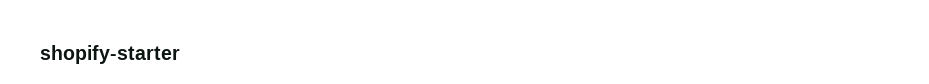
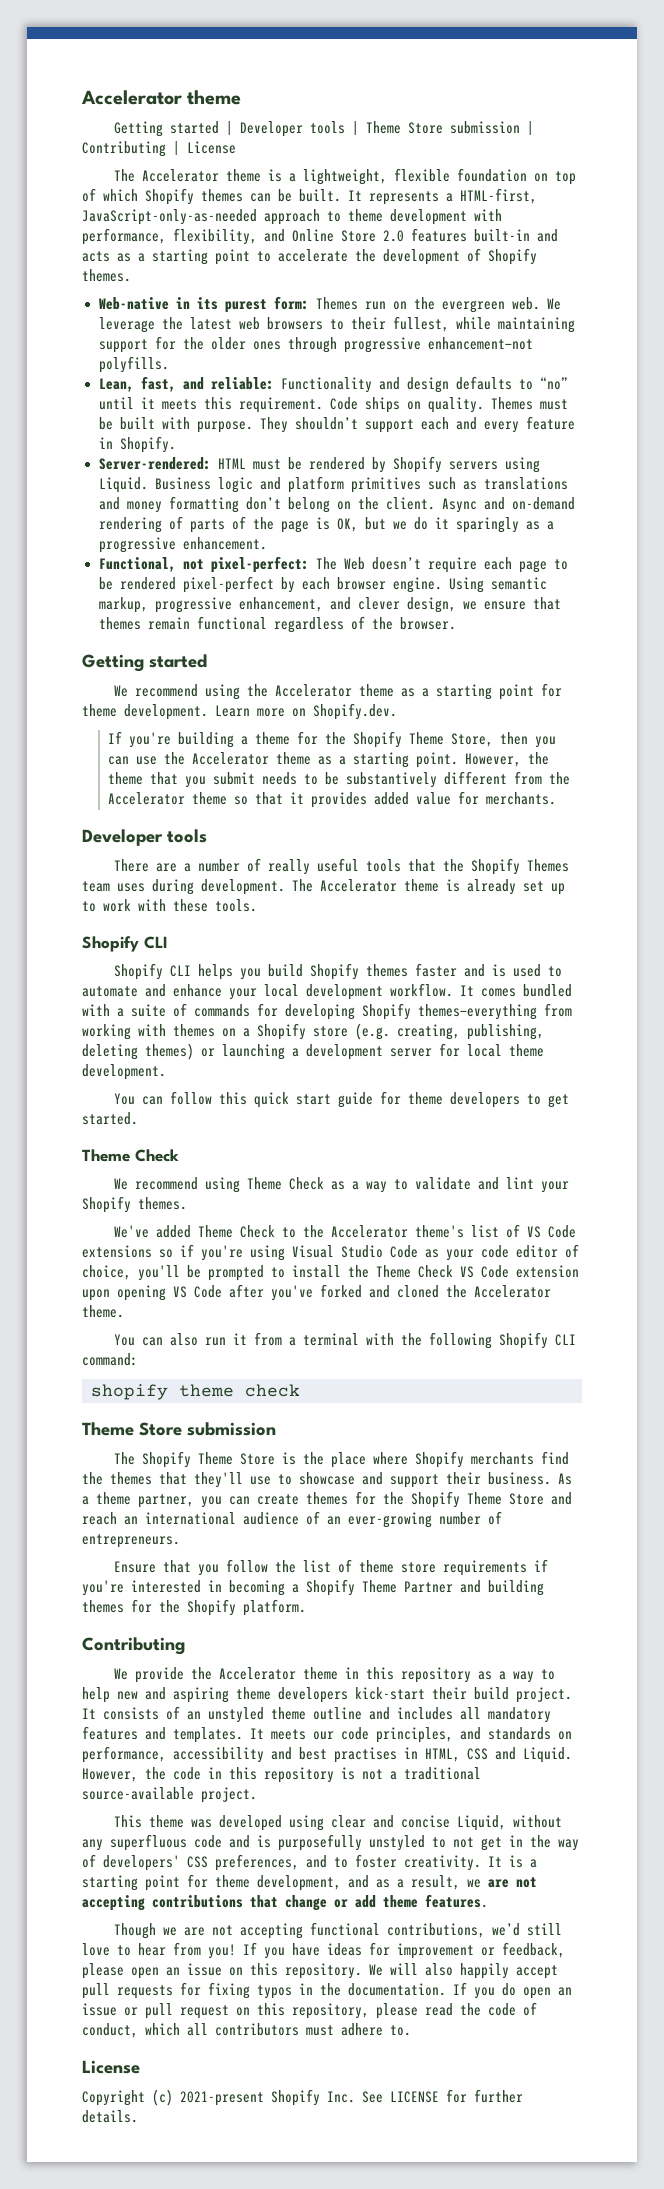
[40,45,180,64] shopify-starter -> [81,90,242,105] [113,121,534,137] [82,141,236,157] [113,168,576,185] [82,188,537,205] [82,209,502,225] [82,228,558,245] [82,248,537,265] [82,269,131,282] [98,296,561,313] [98,316,575,333] [98,336,533,353] [98,356,169,373] [98,376,568,393] [98,397,568,413] [98,416,575,433] [98,436,176,453] [98,456,540,473] [98,476,568,493] [98,496,575,513] [98,516,554,533] [98,537,267,553] [98,556,568,573] [98,576,547,593] [98,597,561,613] [98,616,456,633] [82,654,207,672] [113,683,562,700] [82,703,397,720] [108,731,557,748] [108,752,550,768] [108,771,571,788] [108,791,557,808] [82,829,207,846] [113,858,569,875] [82,879,565,895] [82,899,257,912] [82,936,168,952] [113,963,562,980] [82,983,572,1000] [82,1003,572,1020] [82,1023,544,1040] [82,1043,544,1060] [82,1064,166,1080] [113,1091,569,1108] [82,1112,138,1125] [82,1149,179,1162] [113,1177,569,1193] [82,1196,187,1213] [113,1224,576,1238] [82,1244,579,1261] [82,1265,579,1281] [82,1284,551,1301] [82,1305,124,1318] [113,1332,576,1349] [82,1353,138,1366] [91,1384,300,1400] [82,1422,276,1436] [113,1451,569,1468] [82,1472,572,1488] [82,1491,572,1508] [82,1511,502,1528] [82,1534,180,1548] [113,1559,548,1576] [82,1579,544,1596] [82,1599,306,1616] [82,1637,185,1655] [113,1667,555,1683] [82,1687,572,1703] [82,1706,551,1723] [82,1726,572,1743] [82,1746,572,1763] [82,1767,481,1783] [82,1787,257,1803] [113,1815,562,1831] [82,1834,579,1851] [82,1854,537,1871] [82,1874,537,1891] [82,1894,488,1911] [113,1922,562,1939] [82,1942,565,1959] [82,1963,558,1979] [82,1982,572,1999] [82,2002,537,2019] [82,2023,411,2038] [82,2060,140,2074] [82,2089,523,2106] [82,2110,138,2123] Accelerator theme // Getting started | Developer tools | Theme Store submission | Contributing | License // The Accelerator theme is a lightweight, flexible foundation on top of which Shopify themes can be built. It represents a HTML-first, JavaScript-only-as-needed approach to theme development with performance, flexibility, and Online Store 2.0 features built-in and acts as a starting point to accelerate the development of Shopify themes. // Web-native in its purest form: Themes run on the evergreen web. We leverage the latest web browsers to their fullest, while maintaining support for the older ones through progressive enhancement—not polyfills. // Lean, fast, and reliable: Functionality and design defaults to “no” until it meets this requirement. Code ships on quality. Themes must be built with purpose. They shouldn’t support each and every feature in Shopify. // Server-rendered: HTML must be rendered by Shopify servers using Liquid. Business logic and platform primitives such as translations and money formatting don’t belong on the client. Async and on-demand rendering of parts of the page is OK, but we do it sparingly as a progressive enhancement. // Functional, not pixel-perfect: The Web doesn’t require each page to be rendered pixel-perfect by each browser engine. Using semantic markup, progressive enhancement, and clever design, we ensure that themes remain functional regardless of the browser. // Getting started // We recommend using the Accelerator theme as a starting point for theme development. Learn more on Shopify.dev. // If you're building a theme for the Shopify Theme Store, then you can use the Accelerator theme as a starting point. However, the theme that you submit needs to be substantively different from the Accelerator theme so that it provides added value for merchants. // Developer tools // There are a number of really useful tools that the Shopify Themes team uses during development. The Accelerator theme is already set up to work with these tools. // Shopify CLI // Shopify CLI helps you build Shopify themes faster and is used to automate and enhance your local development workflow. It comes bundled with a suite of commands for developing Shopify themes—everything from working with themes on a Shopify store (e.g. creating, publishing, deleting themes) or launching a development server for local theme development. // You can follow this quick start guide for theme developers to get started. // Theme Check // We recommend using Theme Check as a way to validate and lint your Shopify themes. // We've added Theme Check to the Accelerator theme's list of VS Code extensions so if you're using Visual Studio Code as your code editor of choice, you'll be prompted to install the Theme Check VS Code extension upon opening VS Code after you've forked and cloned the Accelerator theme. // You can also run it from a terminal with the following Shopify CLI command: // shopify theme check // Theme Store submission // The Shopify Theme Store is the place where Shopify merchants find the themes that they'll use to showcase and support their business. As a theme partner, you can create themes for the Shopify Theme Store and reach an international audience of an ever-growing number of entrepreneurs. // Ensure that you follow the list of theme store requirements if you're interested in becoming a Shopify Theme Partner and building themes for the Shopify platform. // Contributing // We provide the Accelerator theme in this repository as a way to help new and aspiring theme developers kick-start their build project. It consists of an unstyled theme outline and includes all mandatory features and templates. It meets our code principles, and standards on performance, accessibility and best practises in HTML, CSS and Liquid. However, the code in this repository is not a traditional source-available project. // This theme was developed using clear and concise Liquid, without any superfluous code and is purposefully unstyled to not get in the way of developers' CSS preferences, and to foster creativity. It is a starting point for theme development, and as a result, we are not accepting contributions that change or add theme features. // Though we are not accepting functional contributions, we’d still love to hear from you! If you have ideas for improvement or feedback, please open an issue on this repository. We will also happily accept pull requests for fixing typos in the documentation. If you do open an issue or pull request on this repository, please read the code of conduct, which all contributors must adhere to. // License // Copyright (c) 2021-present Shopify Inc. See LICENSE for further details.

